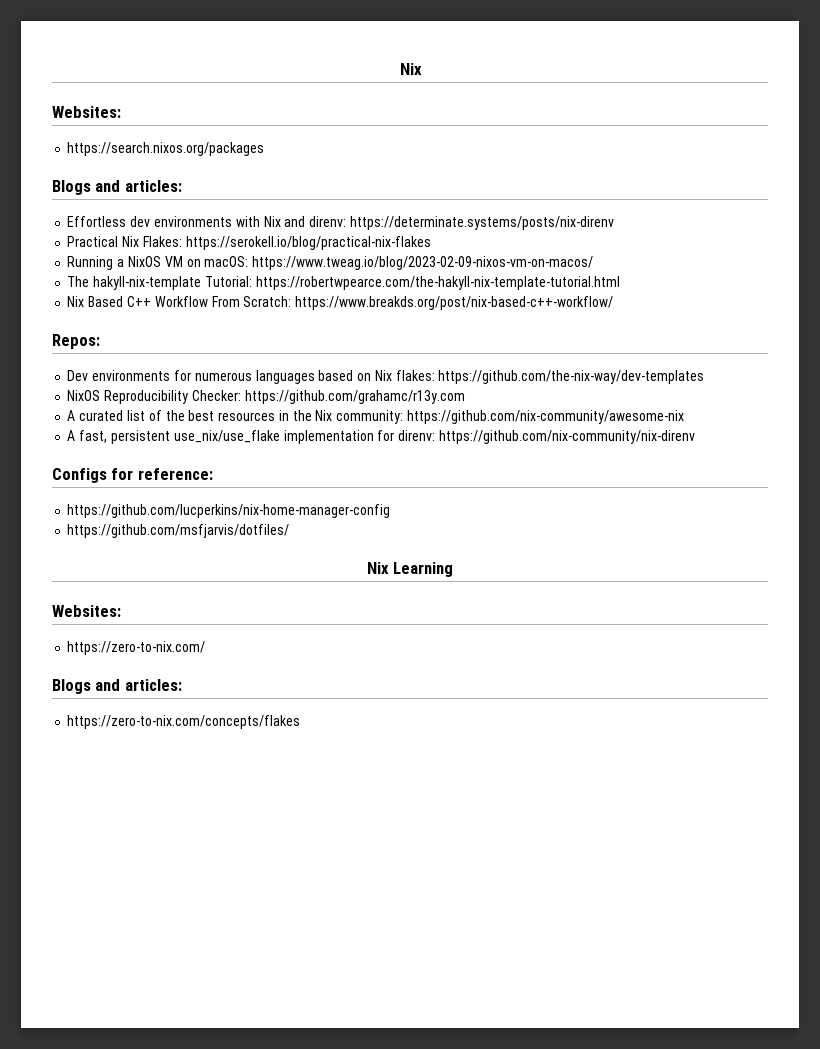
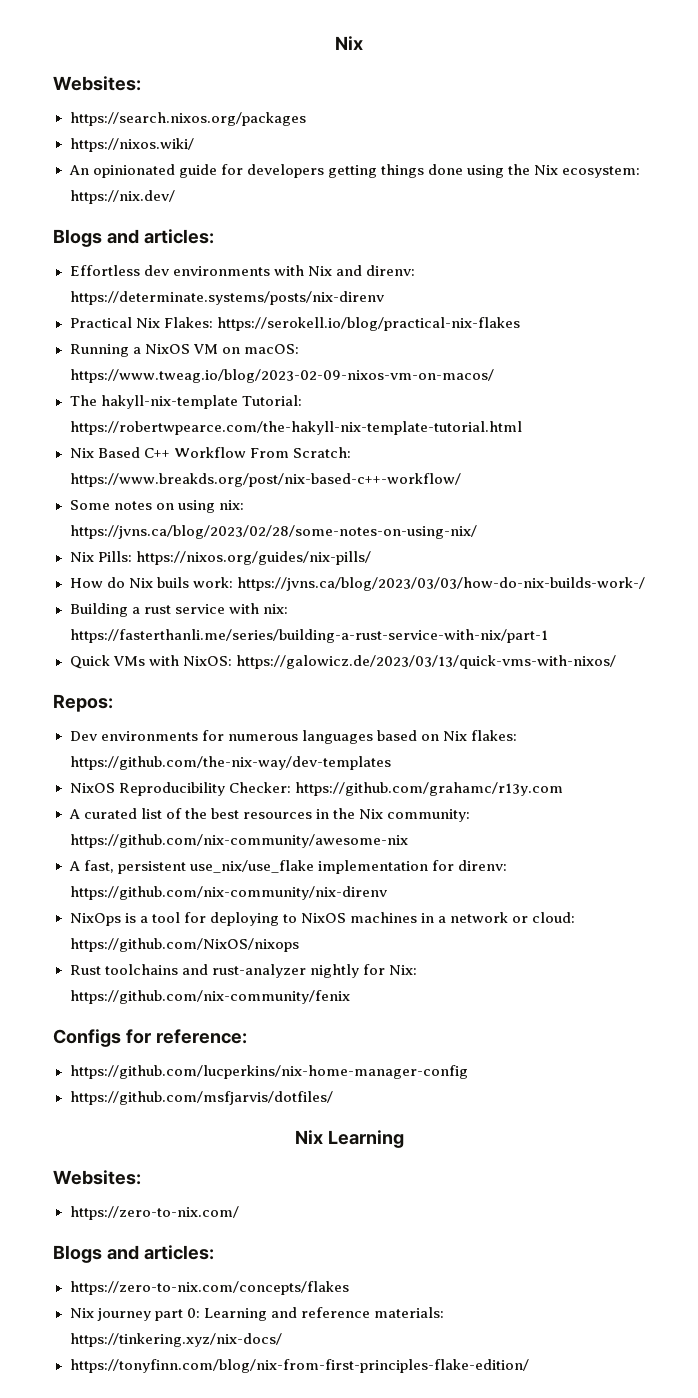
(265, 149) none -> [69,138,195,152] [68,164,641,178] [69,190,176,204] // https://nixos.wiki/ // An opinionated guide for developers getting things done using the Nix ecosystem: https://nix.dev/
(614, 303) none -> [69,500,244,513] [69,525,478,539] [69,551,371,565] [69,577,645,591] [69,603,288,617] [69,629,549,643] [69,655,616,669] // Some notes on using nix: https://jvns.ca/blog/2023/02/28/some-notes-on-using-nix/ // Nix Pills: https://nixos.org/guides/nix-pills/ // How do Nix buils work: https://jvns.ca/blog/2023/03/03/how-do-nix-builds-work-/ // Building a rust service with nix: https://fasterthanli.me/series/building-a-rust-service-with-nix/part-1 // Quick VMs with NixOS: https://galowicz.de/2023/03/13/quick-vms-with-nixos/
(695, 437) none -> [69,912,576,926] [69,938,300,952] [69,964,417,978] [69,990,351,1004] // NixOps is a tool for deploying to NixOS machines in a network or cloud: https://github.com/NixOS/nixops // Rust toolchains and rust-analyzer nightly for Nix: https://github.com/nix-community/fenix
(301, 722) none -> [69,1307,444,1321] [69,1333,283,1347] [69,1359,530,1373] // Nix journey part 0: Learning and reference materials: https://tinkering.xyz/nix-docs/ // https://tonyfinn.com/blog/nix-from-first-principles-flake-edition/

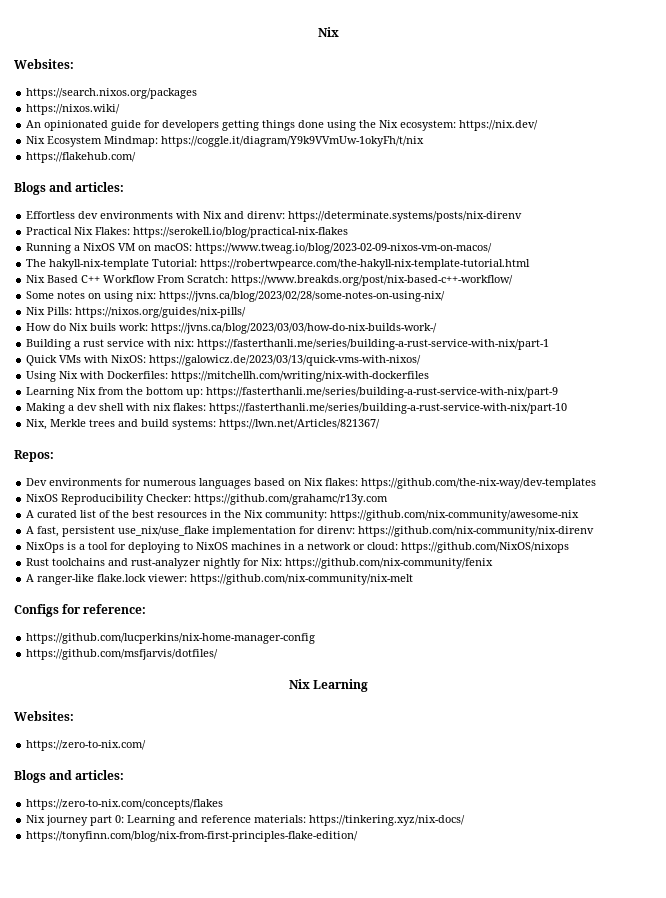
(176, 197) none -> [26,136,425,147] [26,152,137,163] // Nix Ecosystem Mindmap: https://coggle.it/diagram/Y9k9VVmUw-1okyFh/t/nix // https://flakehub.com/
(616, 662) none -> [26,371,430,382] [26,387,559,398] [26,403,568,414] [26,419,381,430] // Using Nix with Dockerfiles: https://mitchellh.com/writing/nix-with-dockerfiles // Learning Nix from the bottom up: https://fasterthanli.me/series/building-a-rust-service-with-nix/part-9 // Making a dev shell with nix flakes: https://fasterthanli.me/series/building-a-rust-service-with-nix/part-10 // Nix, Merkle trees and build systems: https://lwn.net/Articles/821367/
(351, 997) none -> [26,574,414,585] // A ranger-like flake.lock viewer: https://github.com/nix-community/nix-melt

